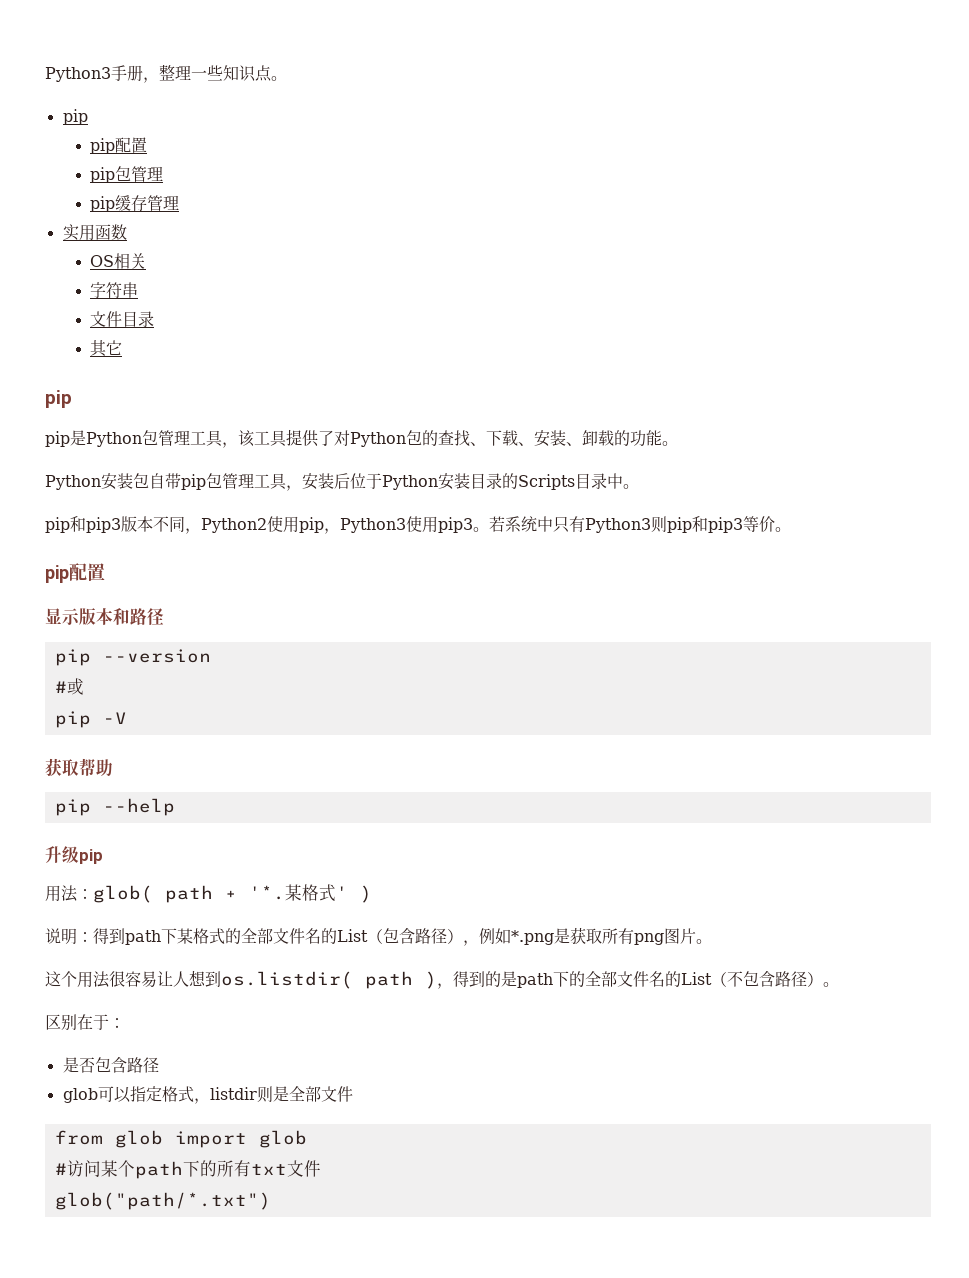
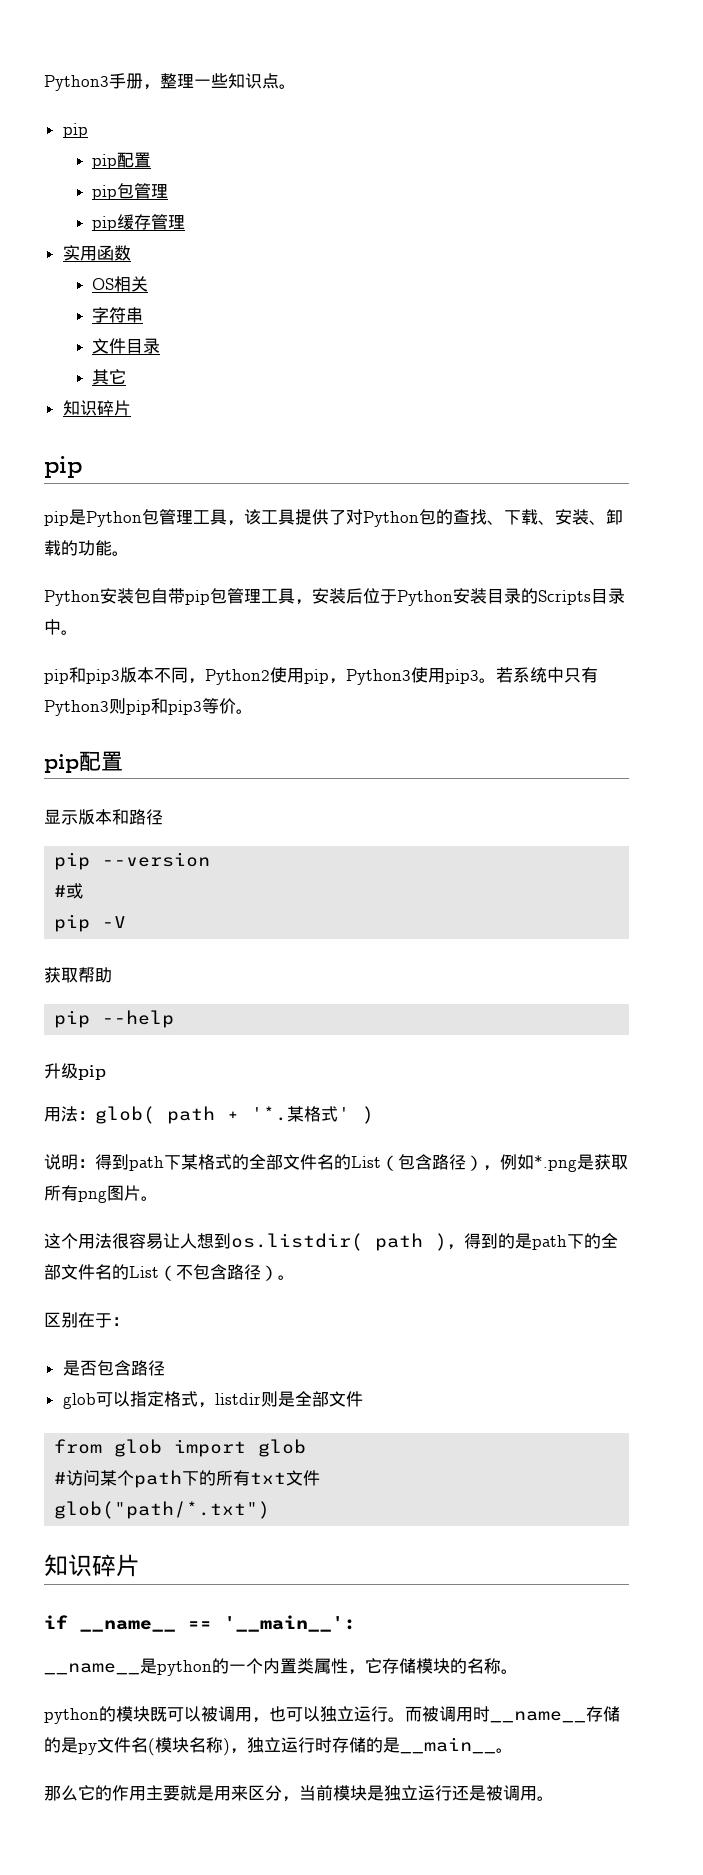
(123, 347) none -> [62,400,131,416] // 知识碎片
(271, 1201) none -> [44,1554,140,1577] [44,1615,356,1632] [44,1658,518,1676] [44,1706,620,1724] [44,1737,513,1756] [44,1785,554,1802] // 知识碎片 // if __name__ == '__main__': // __name__是python的一个内置类属性，它存储模块的名称。 // python的模块既可以被调用，也可以独立运行。而被调用时__name__存储的是py文件名(模块名称)，独立运行时存储的是__main__。 // 那么它的作用主要就是用来区分，当前模块是独立运行还是被调用。

